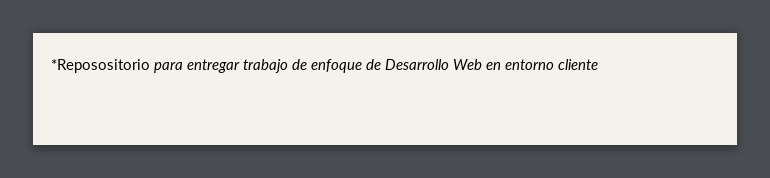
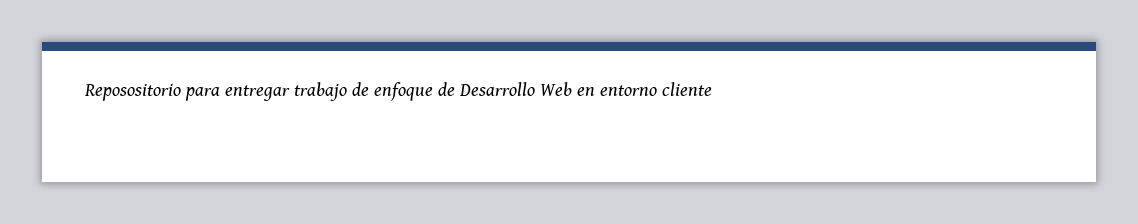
[51,59,150,73] *Reposositorio -> [84,84,181,101] Reposositorio

